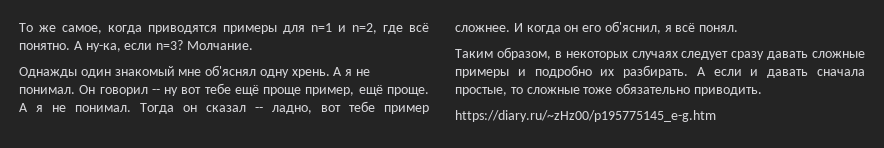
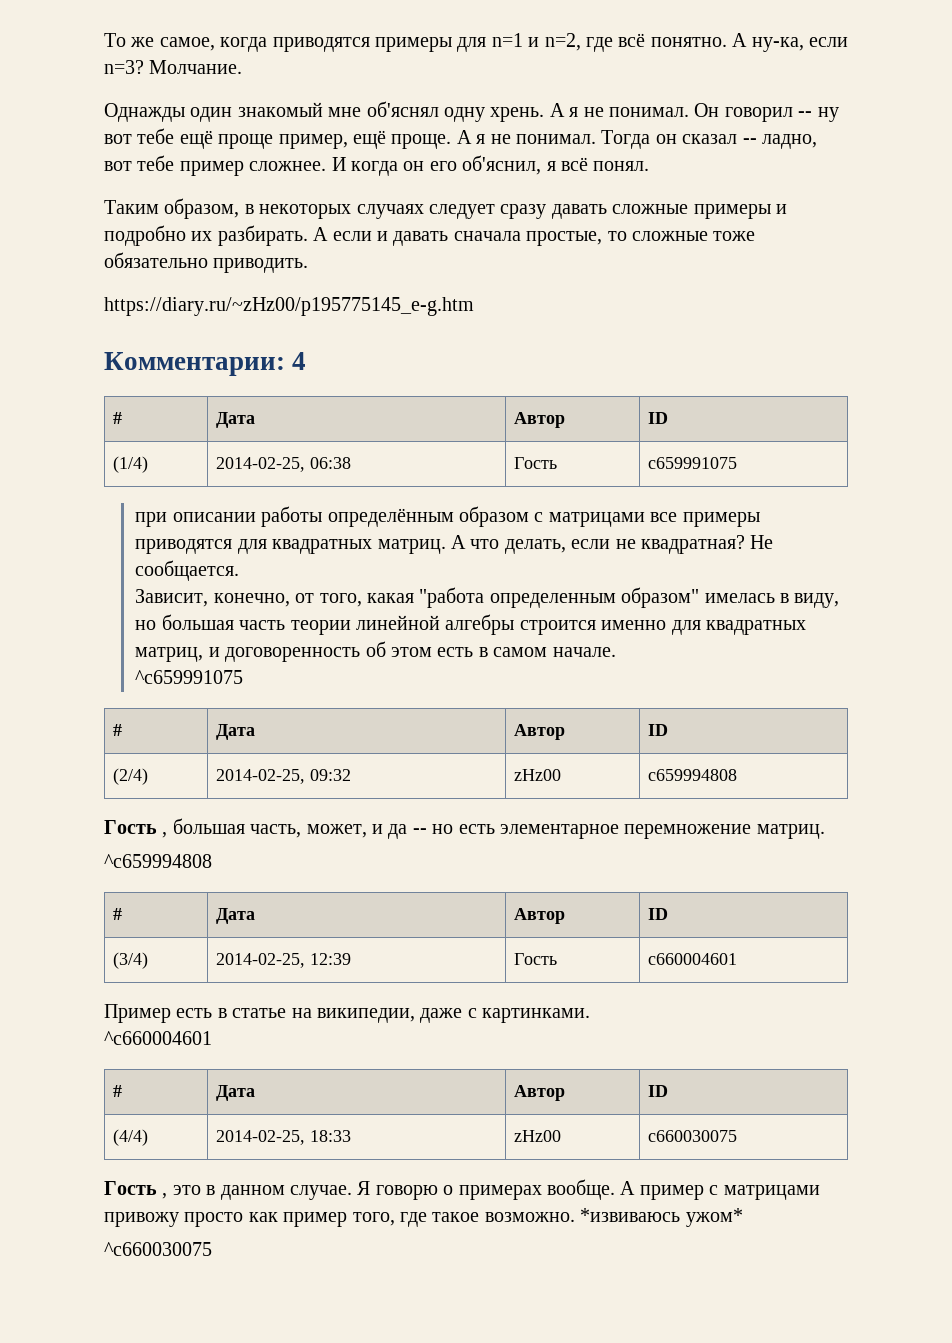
(716, 116) none -> [104,352,307,376] [112,412,122,424] [215,412,255,428] [513,412,565,428] [647,412,668,424] [112,456,148,473] [215,457,351,472] [513,457,557,469] [647,457,737,469] [135,506,760,527] [135,535,774,554] [135,560,240,581] [135,587,840,608] [135,614,806,635] [135,641,616,662] [135,670,244,684] [112,724,122,736] [215,724,255,740] [513,724,565,740] [647,724,668,736] [112,768,148,785] [215,769,351,784] [513,769,561,781] [647,769,737,781] [104,818,825,839] [104,854,212,868] [112,908,122,920] [215,908,255,924] [513,908,565,924] [647,908,668,920] [112,952,148,969] [215,953,351,968] [513,953,557,965] [647,953,737,965] [104,1004,591,1023] [104,1031,212,1045] [112,1085,122,1097] [215,1085,255,1101] [513,1085,565,1101] [647,1085,668,1097] [112,1129,148,1146] [215,1130,351,1145] [513,1130,561,1142] [647,1130,737,1142] [104,1179,820,1200] [104,1208,743,1227] [104,1242,212,1256] // Комментарии: 4 // # | Дата | Автор | ID // (1/4) | 2014-02-25, 06:38 | Гость | c659991075 // при описании работы определённым образом с матрицами все примеры приводятся для квадратных матриц. А что делать, если не квадратная? Не сообщается. // Зависит, конечно, от того, какая "работа определенным образом" имелась в виду, но большая часть теории линейной алгебры строится именно для квадратных матриц, и договоренность об этом есть в самом начале. // ^c659991075 // # | Дата | Автор | ID // (2/4) | 2014-02-25, 09:32 | zHz00 | c659994808 // Гость , большая часть, может, и да -- но есть элементарное перемножение матриц. // ^c659994808 // # | Дата | Автор | ID // (3/4) | 2014-02-25, 12:39 | Гость | c660004601 // Пример есть в статье на википедии, даже с картинками. // ^c660004601 // # | Дата | Автор | ID // (4/4) | 2014-02-25, 18:33 | zHz00 | c660030075 // Гость , это в данном случае. Я говорю о примерах вообще. А пример с матрицами привожу просто как пример того, где такое возможно. *извиваюсь ужом* // ^c660030075

